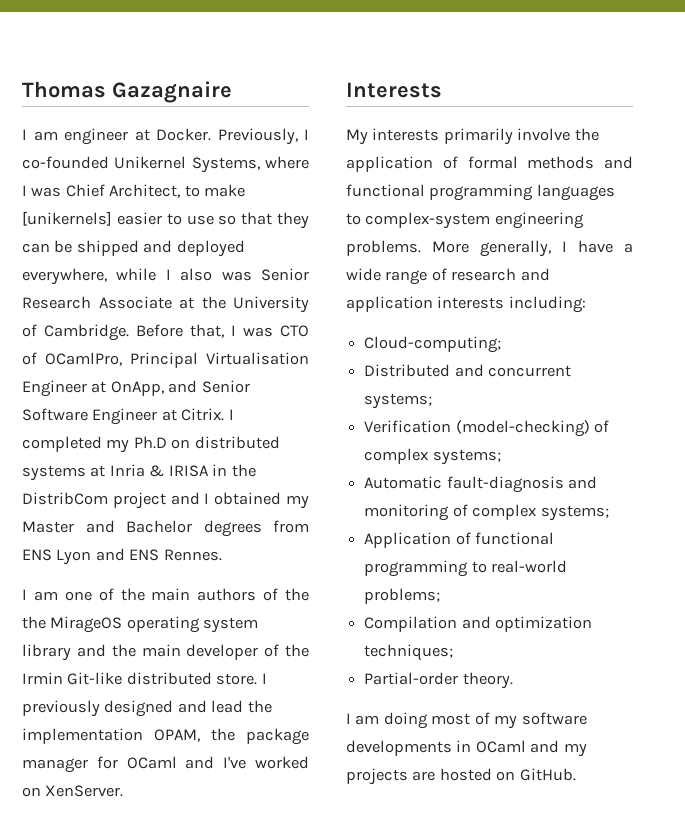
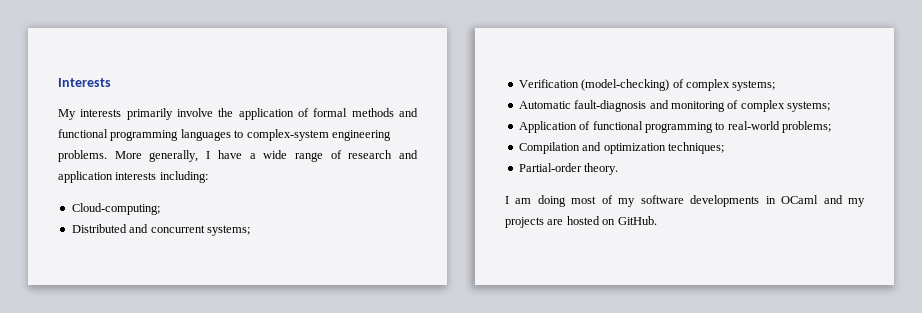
[22,81,232,103] [22,128,309,145] [22,156,309,173] [22,184,246,198] [22,211,309,229] [22,240,245,257] [22,268,309,285] [22,296,309,313] [22,324,309,341] [22,352,309,368] [22,380,250,397] [22,408,234,425] [22,436,280,453] [22,464,256,481] [22,492,310,509] [22,520,309,537] [22,548,222,565] [22,588,309,601] [22,616,259,633] [22,644,309,661] [22,672,267,685] [22,700,272,717] [22,728,309,745] [22,756,310,773] [22,785,124,797] Thomas Gazagnaire // I am engineer at Docker. Previously, I co-founded Unikernel Systems, where I was Chief Architect, to make [unikernels] easier to use so that they can be shipped and deployed everywhere, while I also was Senior Research Associate at the University of Cambridge. Before that, I was CTO of OCamlPro, Principal Virtualisation Engineer at OnApp, and Senior Software Engineer at Citrix. I completed my Ph.D on distributed systems at Inria & IRISA in the DistribCom project and I obtained my Master and Bachelor degrees from ENS Lyon and ENS Rennes. // I am one of the main authors of the the MirageOS operating system library and the main developer of the Irmin Git-like distributed store. I previously designed and lead the implementation OPAM, the package manager for OCaml and I've worked on XenServer. // -> (58, 82) none

